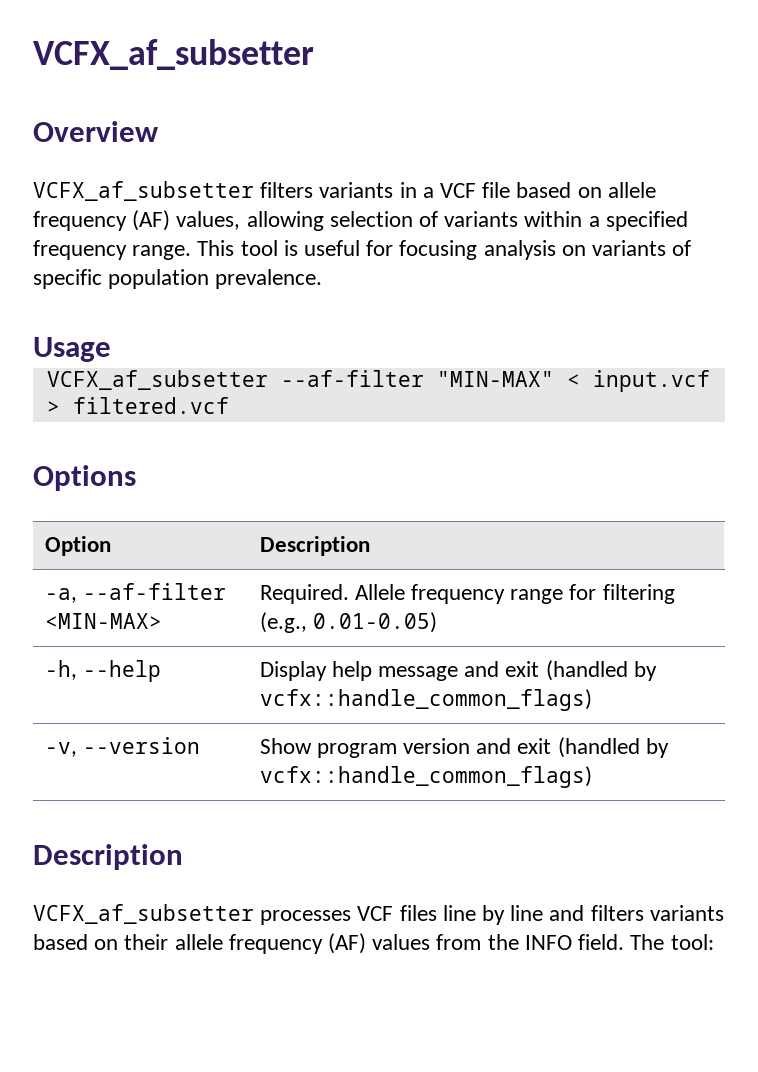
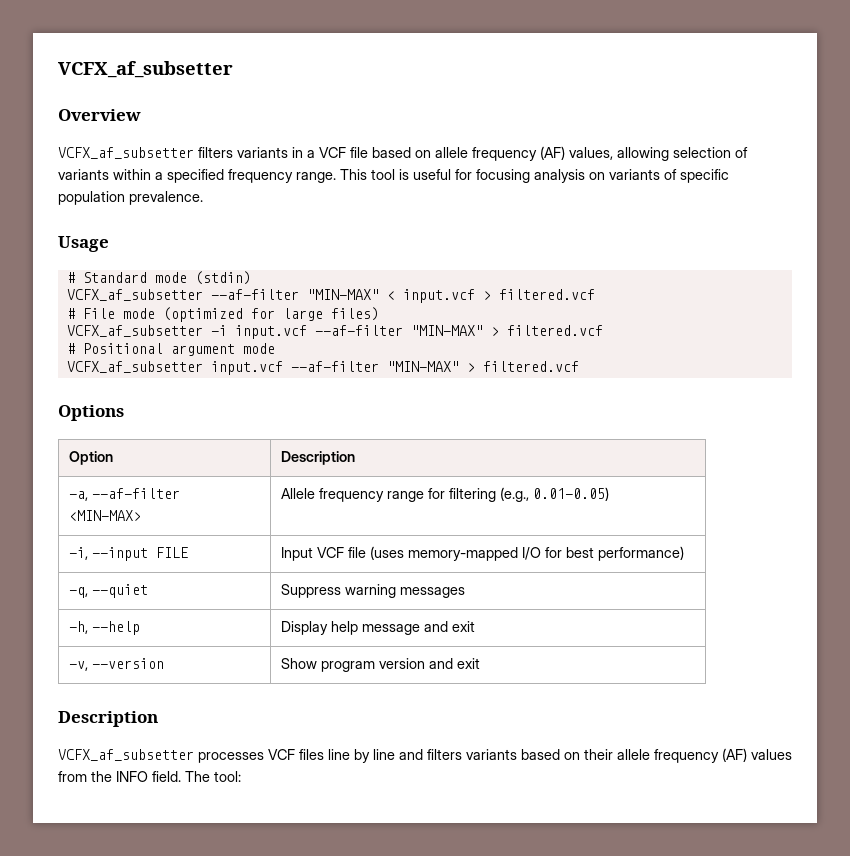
(111, 349) none -> [66,271,251,285] // # Standard mode (stdin)
(229, 405) none -> [66,307,379,322] [66,325,603,339] [66,343,275,356] [66,361,579,375] // # File mode (optimized for large files) // VCFX_af_subsetter -i input.vcf --af-filter "MIN-MAX" > filtered.vcf // # Positional argument mode // VCFX_af_subsetter input.vcf --af-filter "MIN-MAX" > filtered.vcf
[259,584,349,604] Required. -> (142, 515) none
(437, 622) none -> [69,547,189,561] [281,546,685,561] [69,584,149,598] [281,584,466,598] // -i, --input FILE | Input VCF file (uses memory-mapped I/O for best performance) // -q, --quiet | Suppress warning messages
[545,660,657,681] [259,689,592,711] (handled by vcfx::handle_common_flags) -> (476, 626) none
[557,737,669,758] [259,766,592,788] (handled by vcfx::handle_common_flags) -> (481, 663) none

